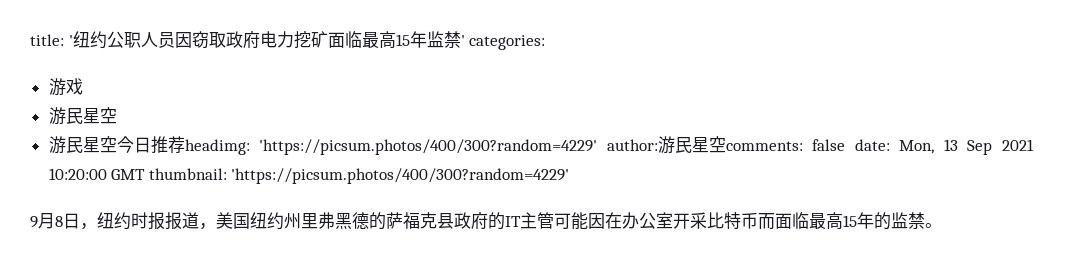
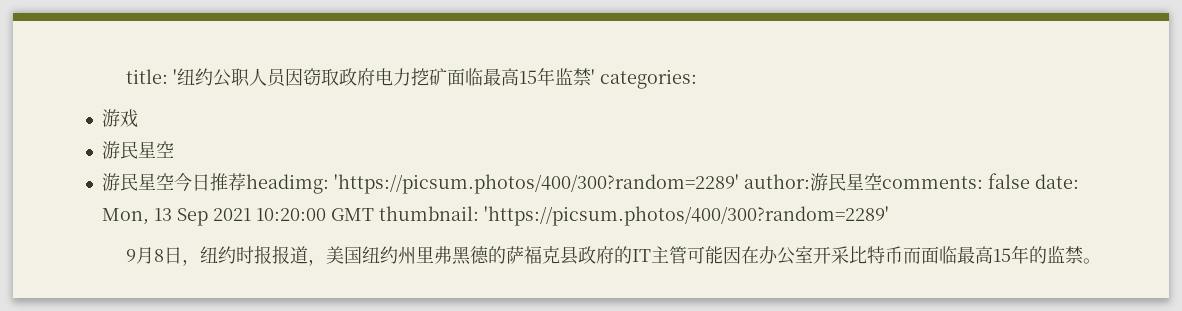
[259,139,598,155] 'https://picsum.photos/400/300?random=4229' -> [333,174,739,194] 'https://picsum.photos/400/300?random=2289'
[231,168,570,184] 'https://picsum.photos/400/300?random=4229' -> [483,206,889,226] 'https://picsum.photos/400/300?random=2289'

